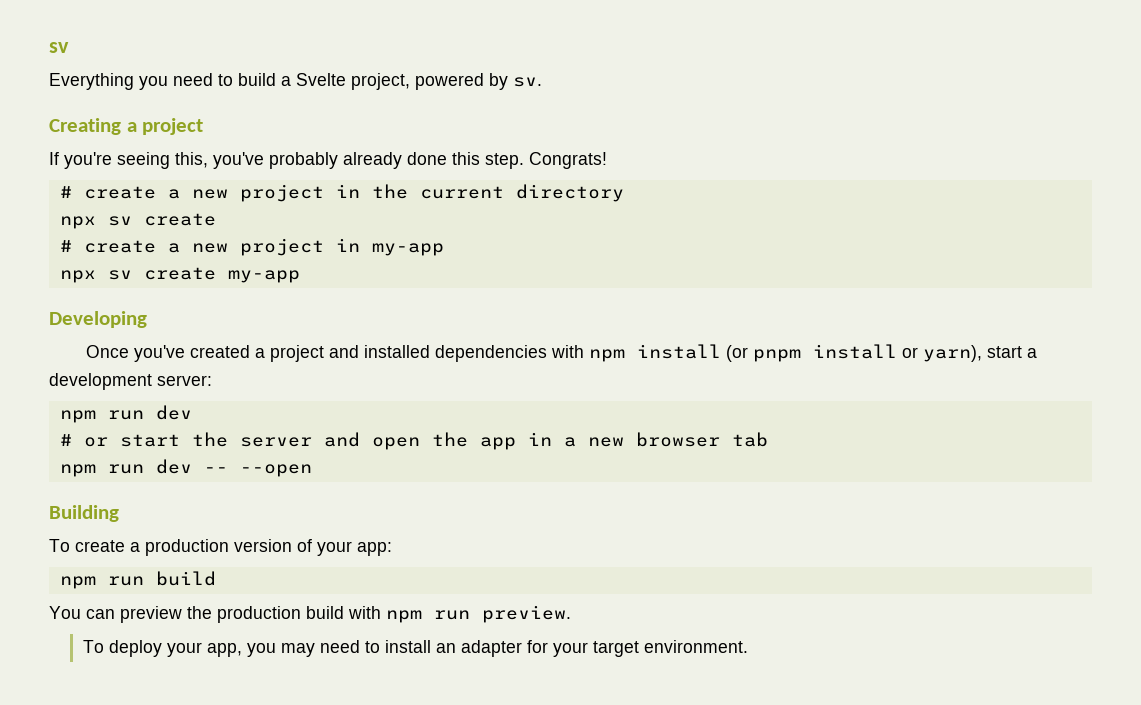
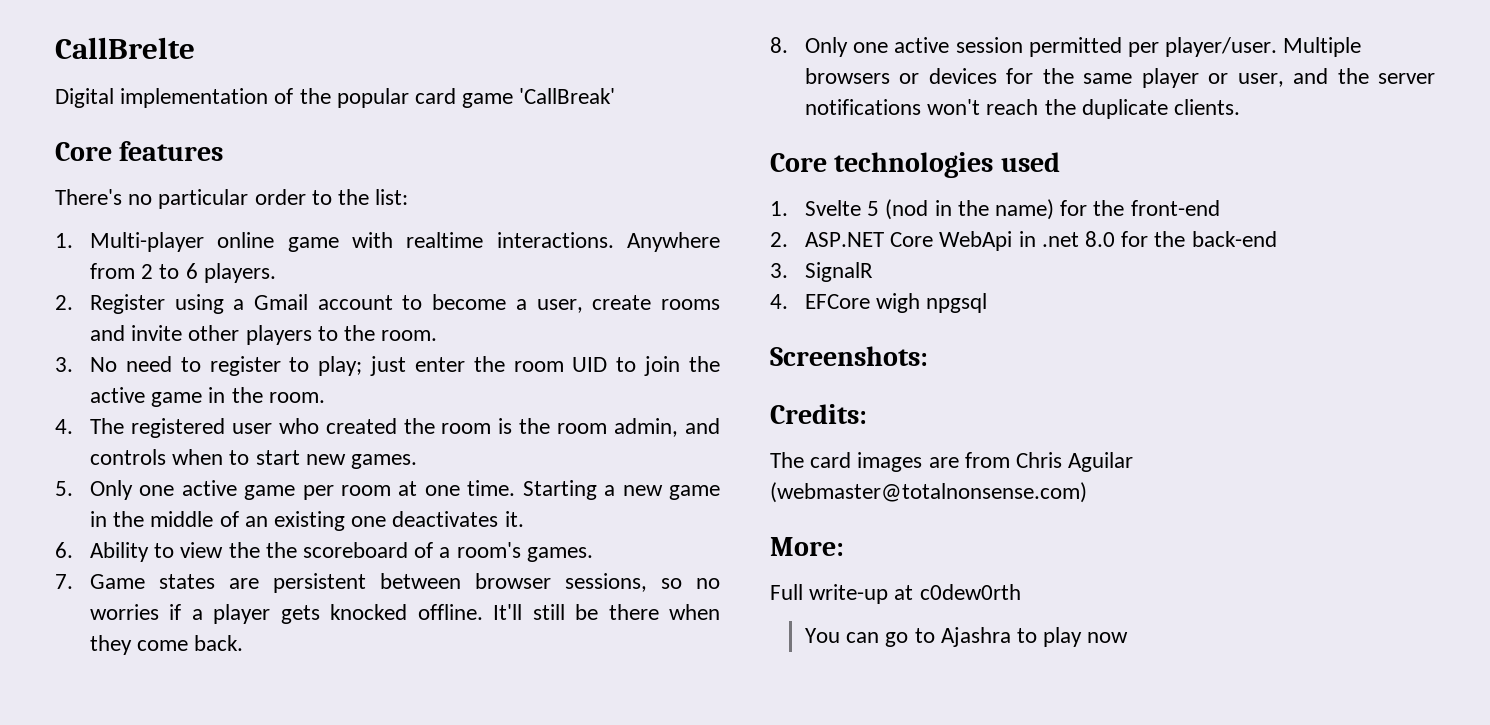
[49,42,69,53] [49,73,542,90] [49,118,204,135] [49,152,607,169] [59,184,624,202] [59,213,216,229] [59,238,444,256] [59,267,300,283] [49,311,147,328] [86,344,1038,362] [49,373,212,390] [59,405,192,423] [59,432,768,450] [59,459,312,477] [49,505,119,522] [49,539,392,556] [59,571,216,589] [49,605,571,623] [82,640,748,657] sv // Everything you need to build a Svelte project, powered by sv. // Creating a project // If you're seeing this, you've probably already done this step. Congrats! // # create a new project in the current directory // npx sv create // # create a new project in my-app // npx sv create my-app // Developing // Once you've created a project and installed dependencies with npm install (or pnpm install or yarn), start a development server: // npm run dev // # or start the server and open the app in a new browser tab // npm run dev -- --open // Building // To create a production version of your app: // npm run build // You can preview the production build with npm run preview. // To deploy your app, you may need to install an adapter for your target environment. -> [55,37,195,59] [55,88,616,108] [55,141,224,161] [55,189,409,209] [55,232,720,252] [89,263,276,283] [55,294,721,314] [89,325,438,345] [55,356,720,376] [89,387,325,407] [55,418,720,438] [89,449,418,469] [55,480,720,500] [89,511,524,531] [55,542,593,562] [55,573,720,593] [89,604,720,624] [89,635,244,655] [770,37,1362,57] [804,68,1435,88] [804,99,1241,119] [770,152,1060,178] [770,199,1220,220] [770,231,1277,251] [770,262,873,282] [770,293,988,313] [770,346,928,366] [770,404,867,424] [770,452,1134,472] [770,482,1087,503] [770,537,844,556] [770,584,1021,604] [804,627,1129,647] CallBrelte // Digital implementation of the popular card game 'CallBreak' // Core features // There's no particular order to the list: // 1. Multi-player online game with realtime interactions. Anywhere from 2 to 6 players. // 2. Register using a Gmail account to become a user, create rooms and invite other players to the room. // 3. No need to register to play; just enter the room UID to join the active game in the room. // 4. The registered user who created the room is the room admin, and controls when to start new games. // 5. Only one active game per room at one time. Starting a new game in the middle of an existing one deactivates it. // 6. Ability to view the the scoreboard of a room's games. // 7. Game states are persistent between browser sessions, so no worries if a player gets knocked offline. It'll still be there when they come back. // 8. Only one active session permitted per player/user. Multiple browsers or devices for the same player or user, and the server notifications won't reach the duplicate clients. // Core technologies used // 1. Svelte 5 (nod in the name) for the front-end // 2. ASP.NET Core WebApi in .net 8.0 for the back-end // 3. SignalR // 4. EFCore wigh npgsql // Screenshots: // Credits: // The card images are from Chris Aguilar (webmaster@totalnonsense.com) // More: // Full write-up at c0dew0rth // You can go to Ajashra to play now

